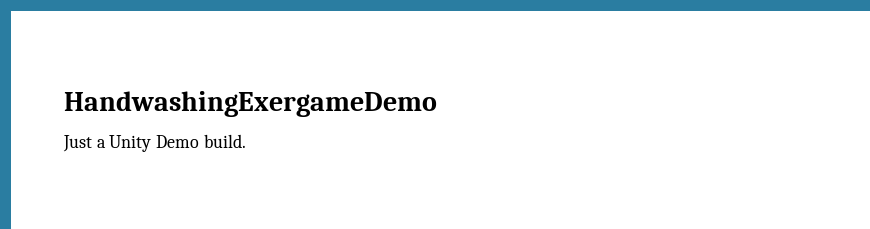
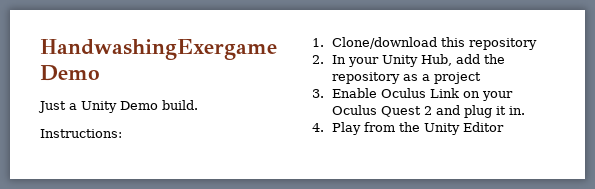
(246, 141) none -> [40,129,122,138] [312,37,537,50] [312,54,505,67] [331,72,481,84] [312,88,513,101] [331,105,525,118] [312,122,504,135] // Instructions: // 1. Clone/download this repository // 2. In your Unity Hub, add the repository as a project // 3. Enable Oculus Link on your Oculus Quest 2 and plug it in. // 4. Play from the Unity Editor

